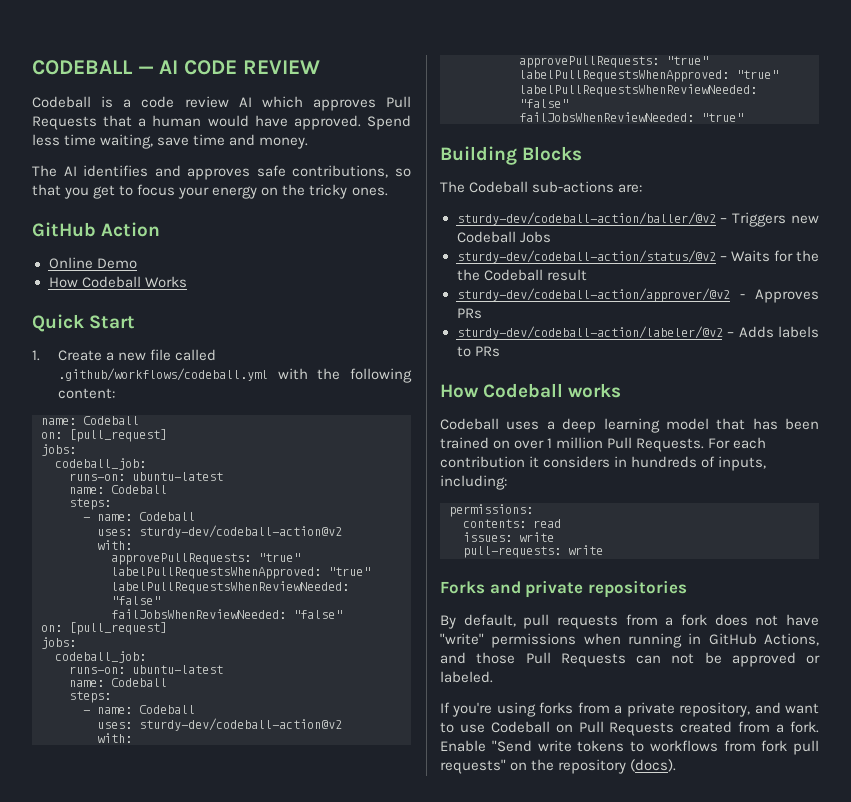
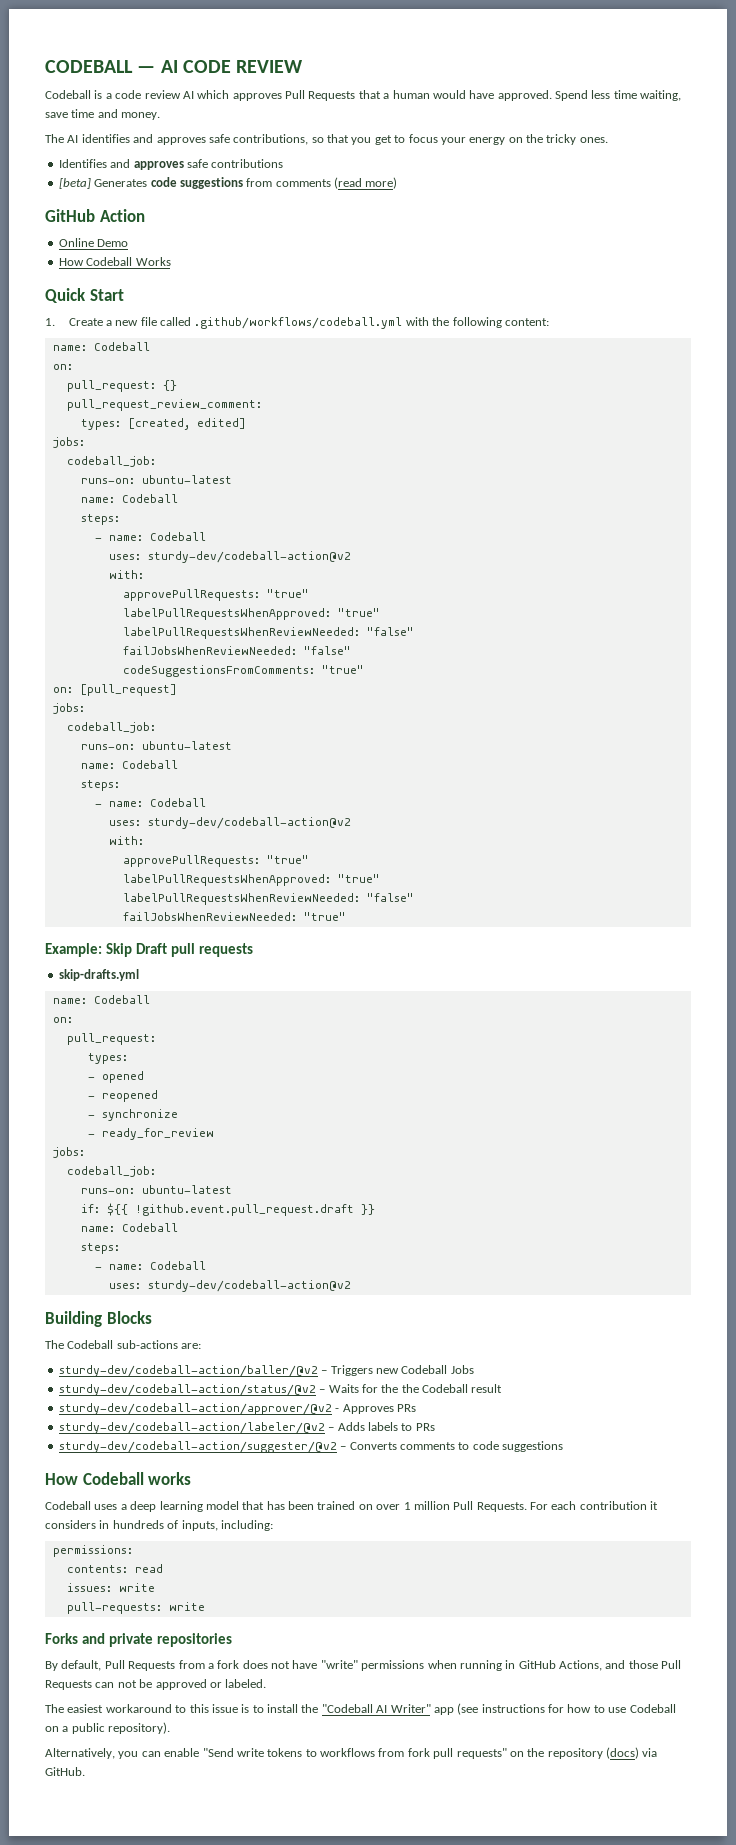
(388, 191) none -> [58,159,284,170] [58,177,398,189] // Identifies and approves safe contributions // [beta] Generates code suggestions from comments (read more)
[69,429,167,442] [pull_request] -> [66,380,177,392] [66,399,262,411] [80,418,246,430] // pull_request: {} // pull_request_review_comment: // types: [created, edited]
(342, 614) none -> [122,665,364,677] // codeSuggestionsFromComments: "true"
(743, 117) none -> [45,943,253,957] [58,969,139,981] [52,995,150,1004] [52,1017,73,1023] [66,1033,156,1045] [87,1053,128,1064] [87,1071,144,1083] [87,1090,158,1102] [87,1109,178,1121] [87,1128,214,1140] [52,1147,85,1158] [66,1166,156,1177] [80,1185,232,1194] [80,1203,375,1216] [80,1223,178,1232] [80,1243,120,1254] [94,1261,206,1270] [108,1280,351,1292] // Example: Skip Draft pull requests // skip-drafts.yml // name: Codeball // on: // pull_request: // types: // - opened // - reopened // - synchronize // - ready_for_review // jobs: // codeball_job: // runs-on: ubuntu-latest // if: ${{ !github.event.pull_request.draft }} // name: Codeball // steps: // - name: Codeball // uses: sturdy-dev/codeball-action@v2
(500, 351) none -> [58,1441,563,1453] // sturdy-dev/codeball-action/suggester/@v2 – Converts comments to code suggestions
[523,614,618,629] pull requests -> [104,1660,176,1671] Pull Requests
[440,702,819,717] [440,721,820,736] [440,740,486,752] If you're using forks from a private repository, and want to use Codeball on Pull Requests created from a fork. Enable -> [45,1703,676,1715] [45,1722,171,1734] [45,1748,200,1759] The easiest workaround to this issue is to install the "Codeball AI Writer" app (see instructions for how to use Codeball on a public repository). // Alternatively, you can enable
[630,759,677,772] (docs). -> [606,1747,658,1759] [45,1767,85,1776] (docs) via GitHub.

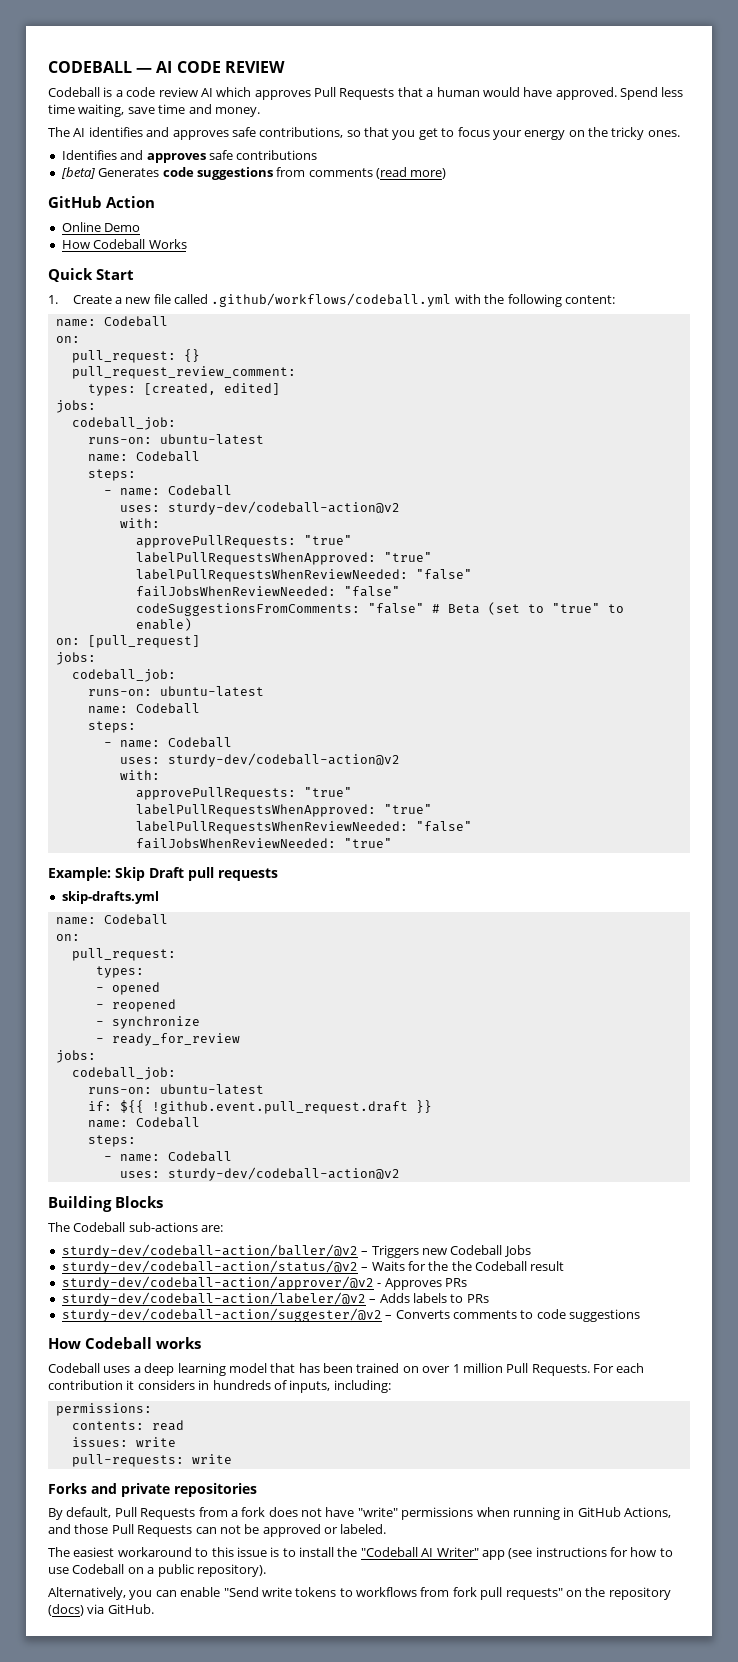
[321,665,364,674] "true" -> [367,602,624,615] [135,618,192,631] "false" # Beta (set to "true" to enable)

